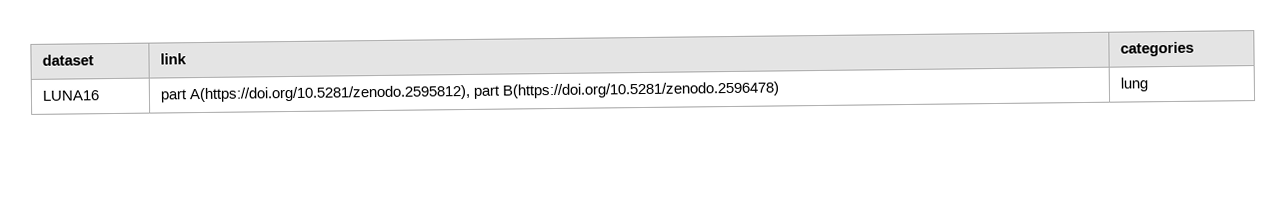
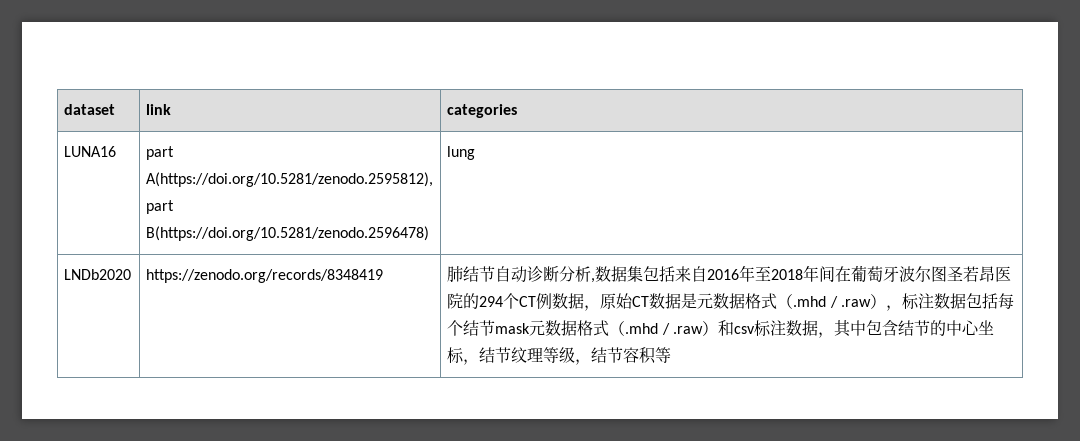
(1148, 84) none -> [64,269,132,280] [146,269,384,283] [447,265,1012,283] [447,293,1014,311] [447,320,994,338] [447,347,672,365] // LNDb2020 | https://zenodo.org/records/8348419 | 肺结节自动诊断分析,数据集包括来自2016年至2018年间在葡萄牙波尔图圣若昂医院的294个CT例数据，原始CT数据是元数据格式（.mhd / .raw），标注数据包括每个结节mask元数据格式（.mhd / .raw）和csv标注数据，其中包含结节的中心坐标，结节纹理等级，结节容积等

